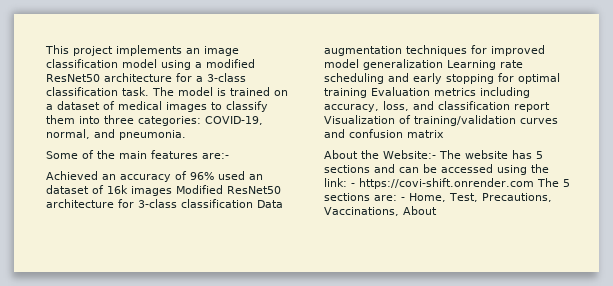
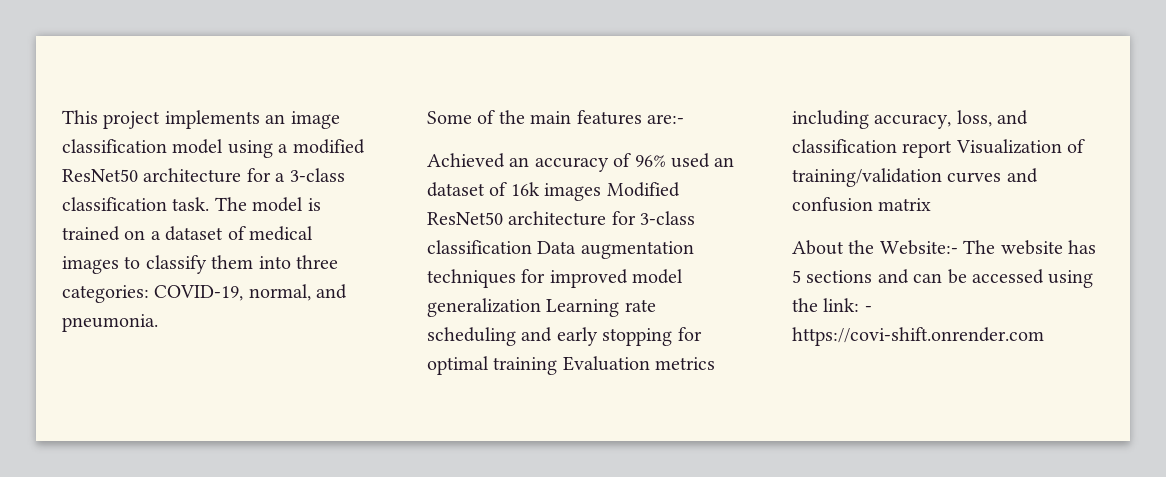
[537,178,570,187] [324,193,552,202] [324,206,437,216] The 5 sections are: - Home, Test, Precautions, Vaccinations, About -> (1044, 336) none

